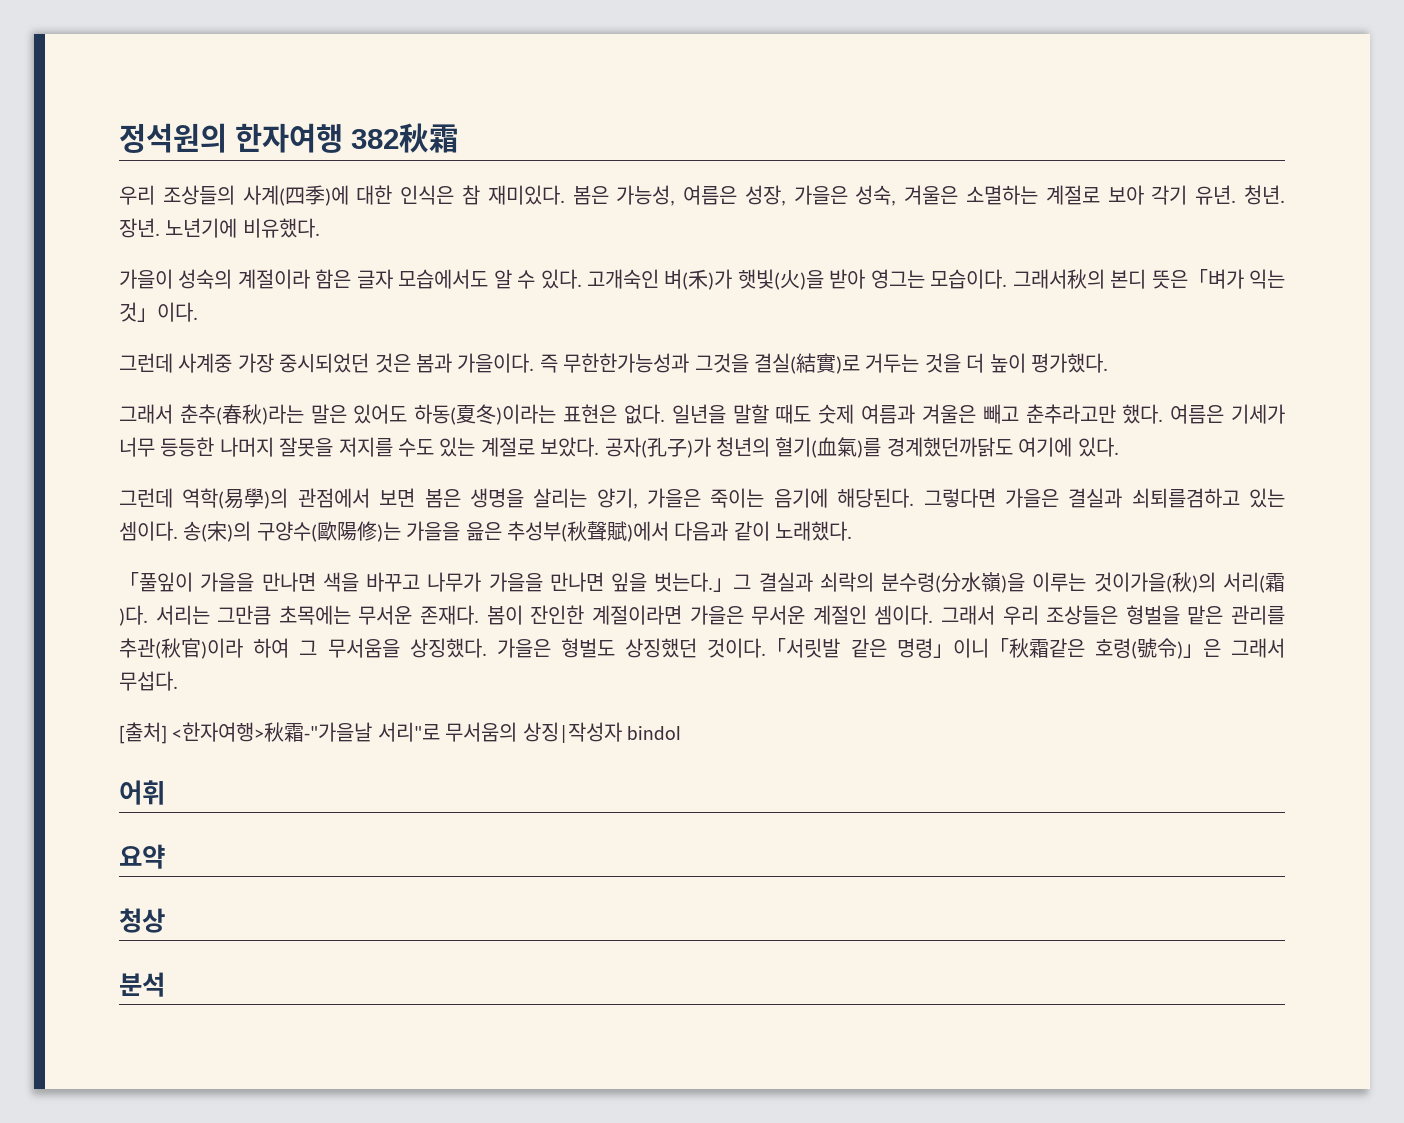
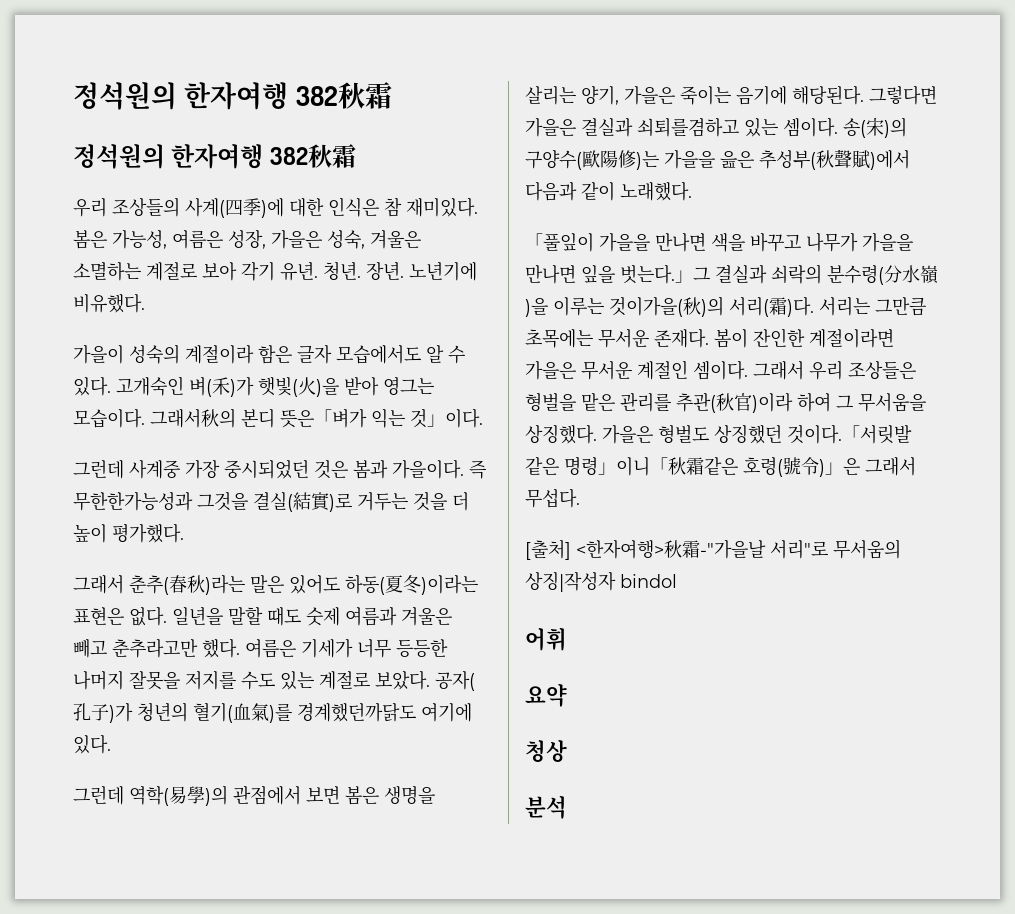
[119,123,459,153] 정석원의 한자여행 382秋霜 -> [73,82,392,110] [73,144,356,169] 정석원의 한자여행 382秋霜 // 정석원의 한자여행 382秋霜

